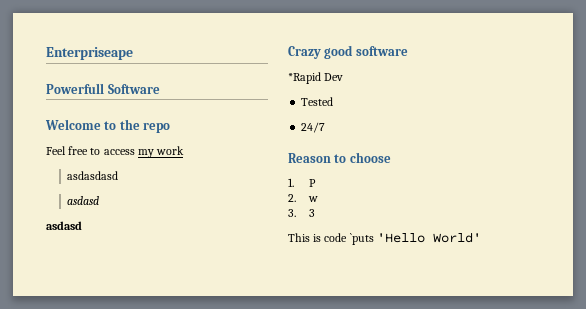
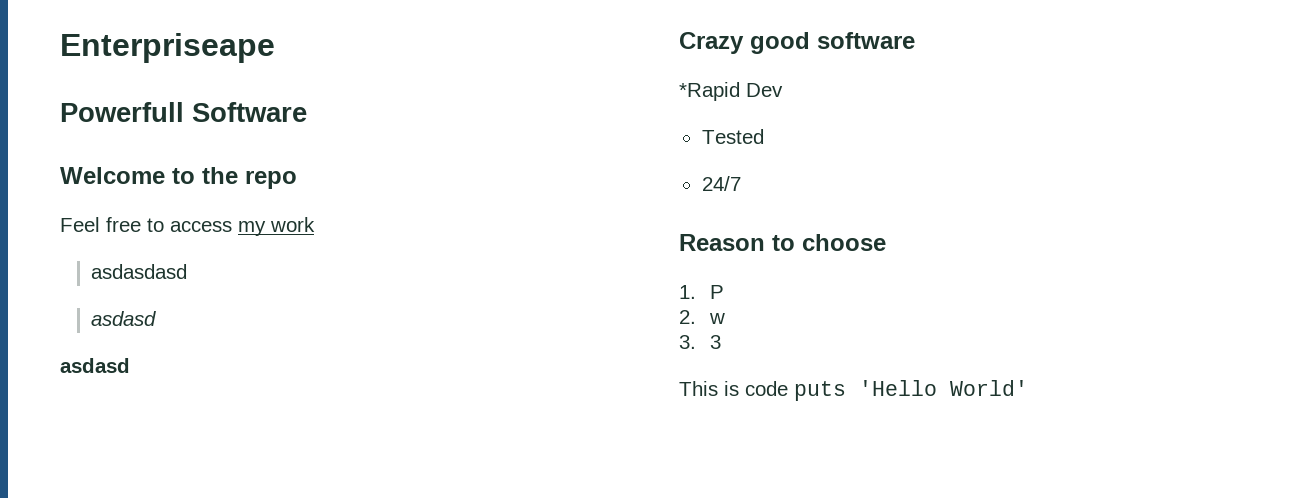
[349,233,374,245] `puts -> [794,381,846,401] puts

